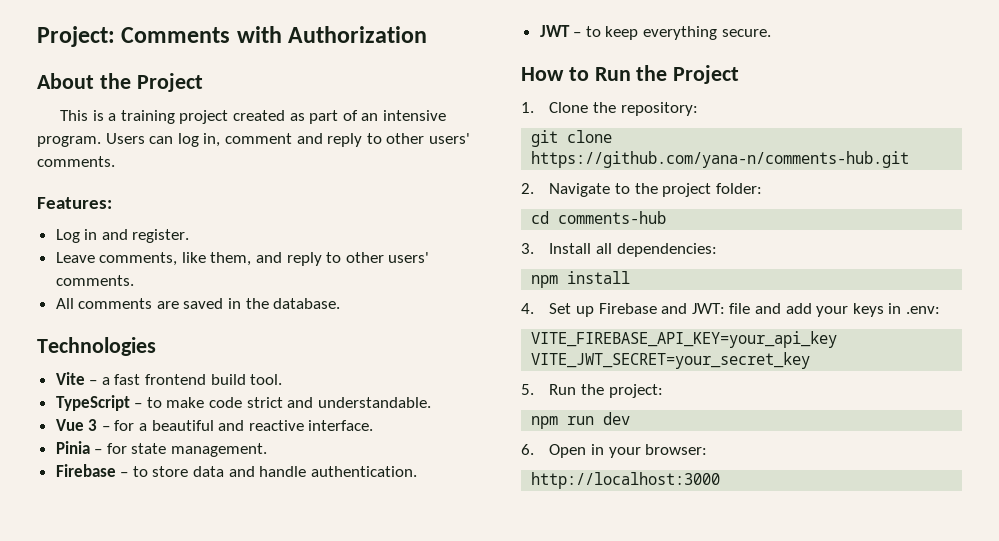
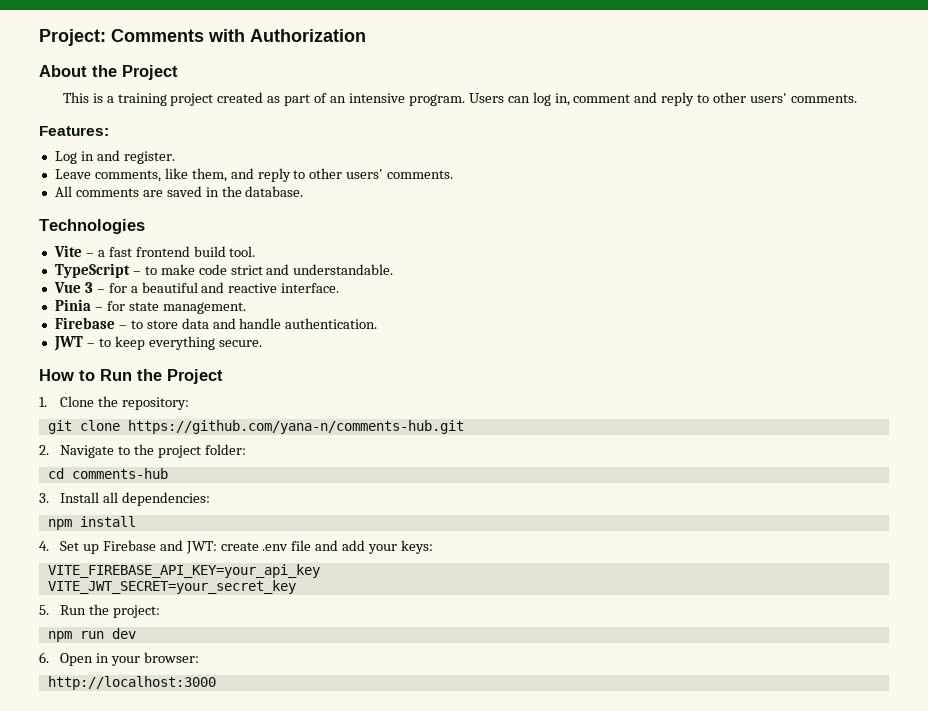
(725, 308) none -> [220,542,289,551] create .env
[852,303,940,317] keys in .env: -> [401,540,434,554] keys:

